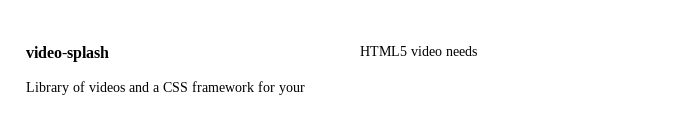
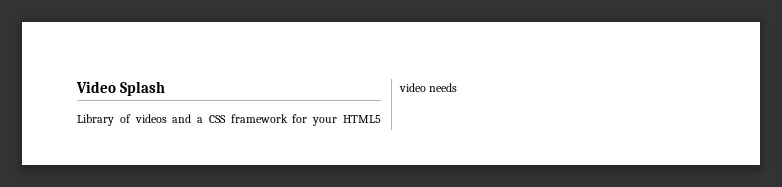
[26,46,109,62] video-splash -> [76,81,166,96] Video Splash

